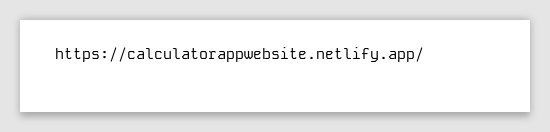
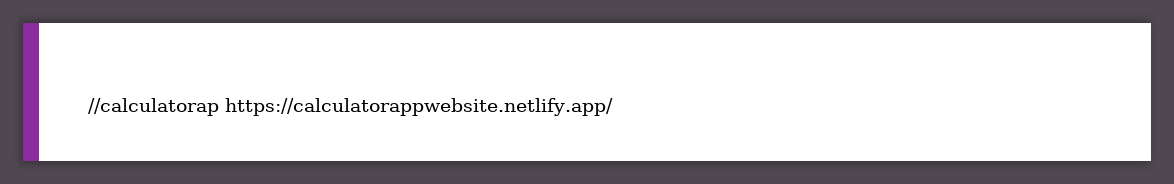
(55, 54) none -> [88,98,219,116] //calculatorap

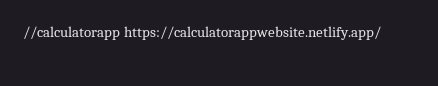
[88,98,219,116] //calculatorap -> [23,26,120,40] //calculatorapp

